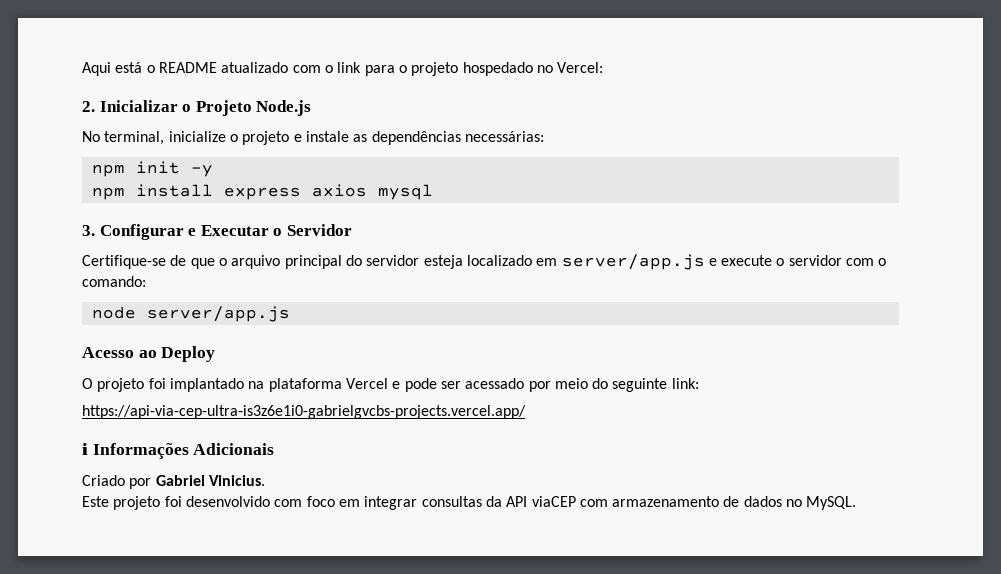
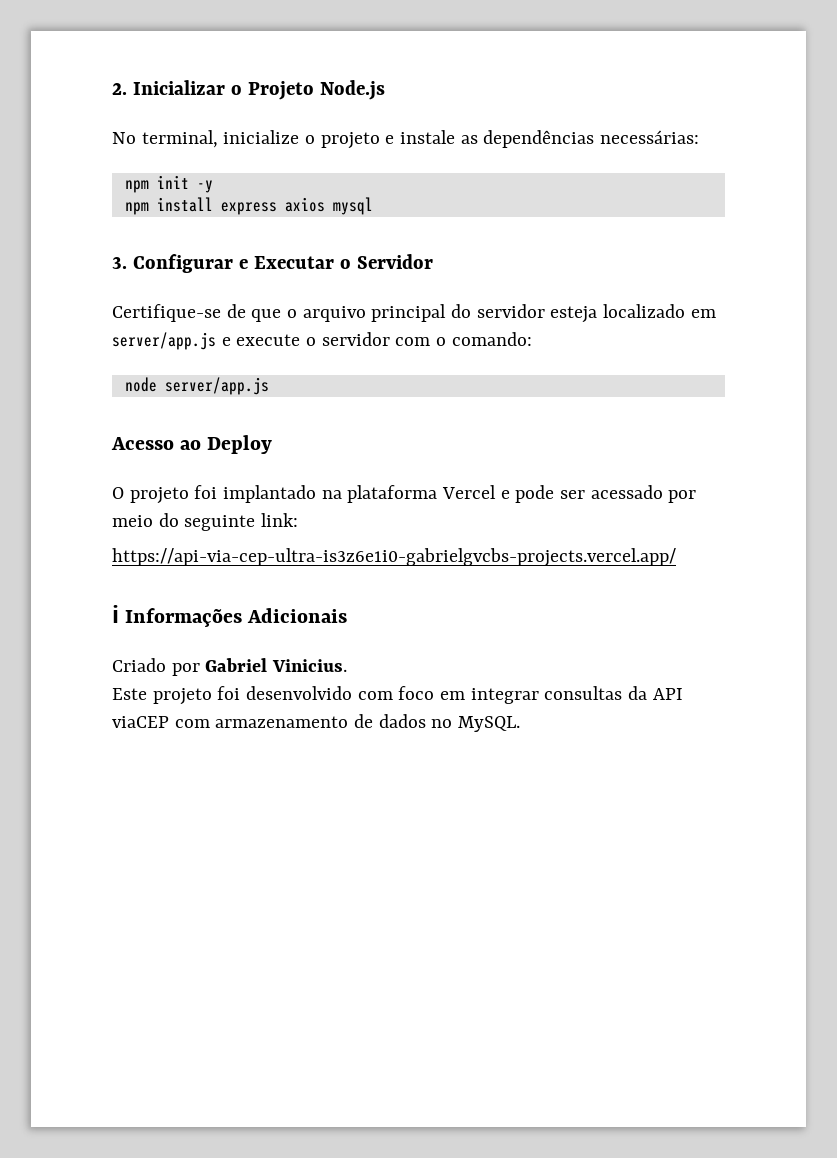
[82,62,604,76] Aqui está o README atualizado com o link para o projeto hospedado no Vercel: // -> (112, 89) none

